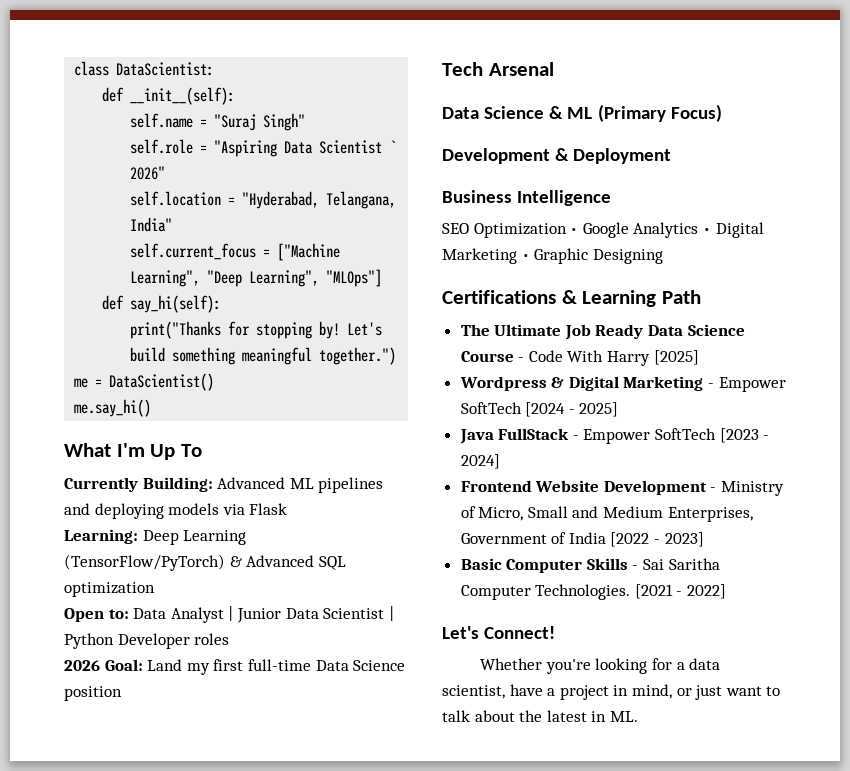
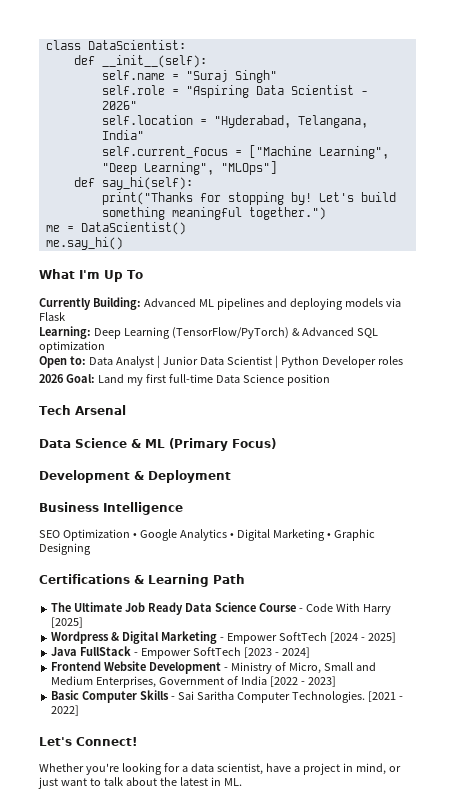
[389,140,397,153] ` -> [360,91,368,95] -

